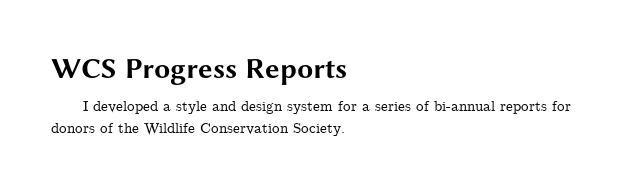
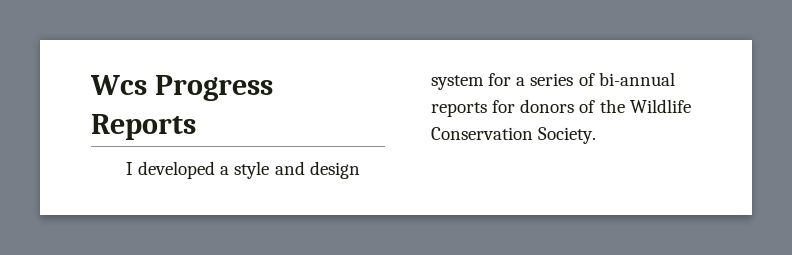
[51,59,117,78] WCS -> [90,75,147,95] Wcs

